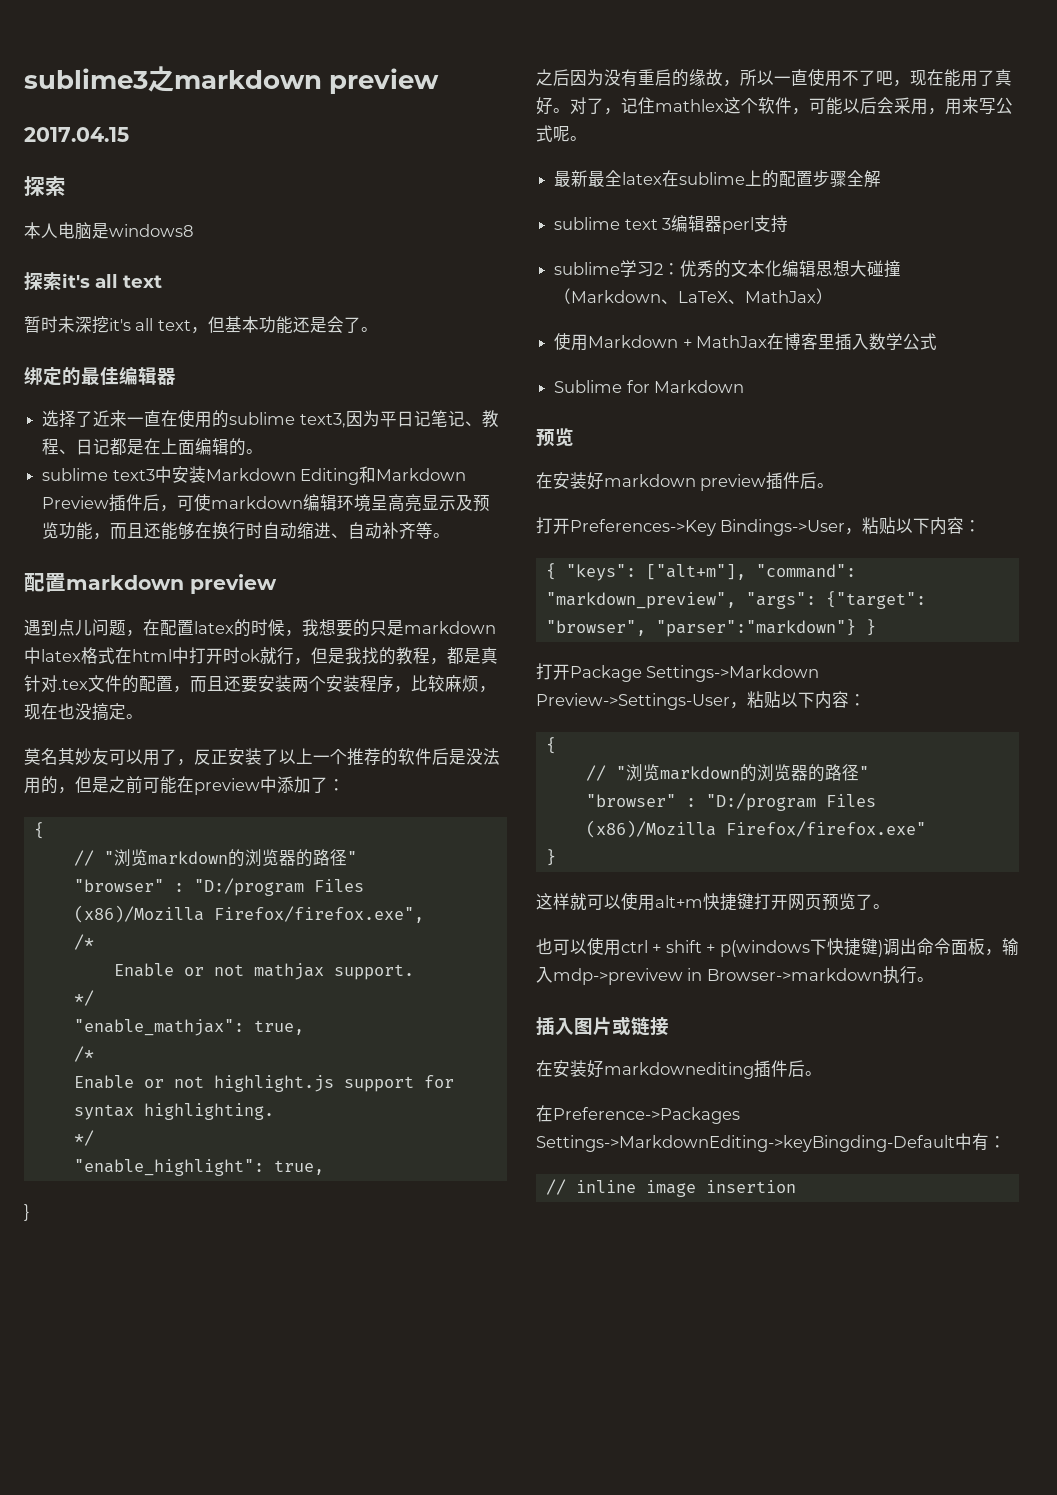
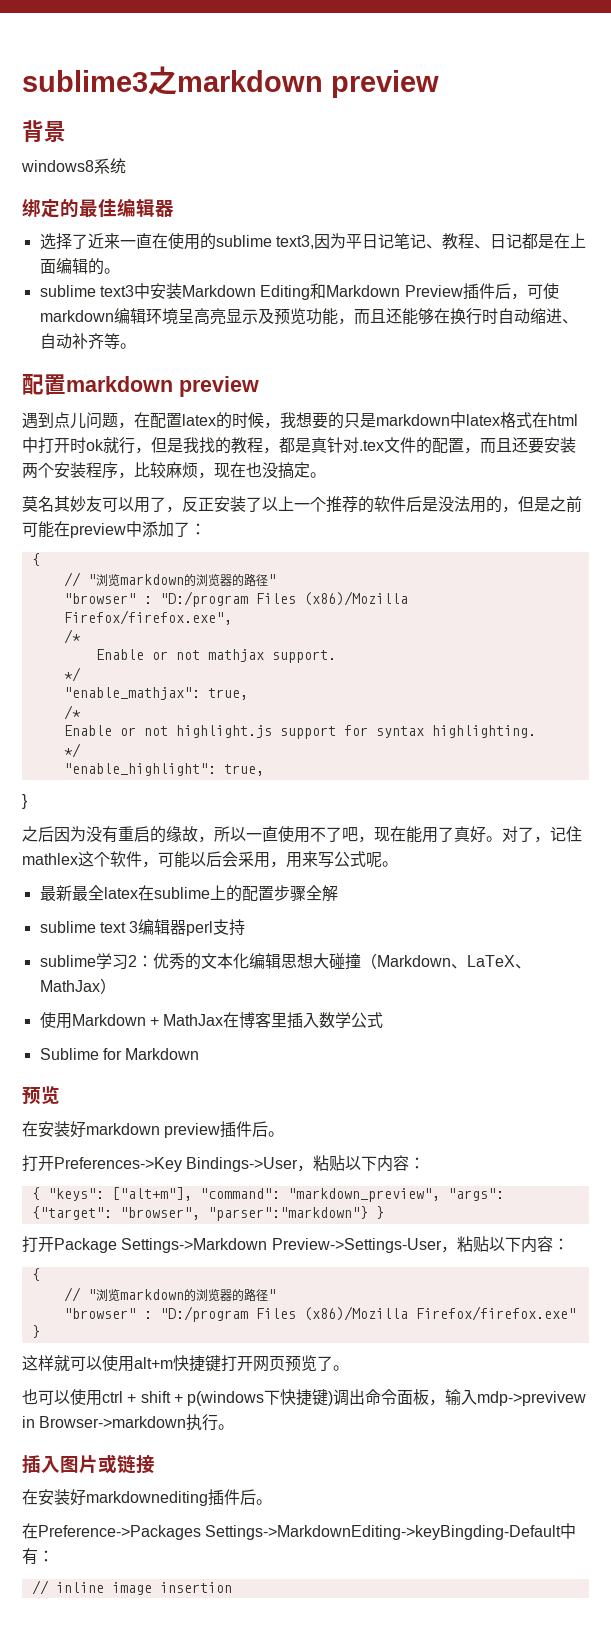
[24,127,129,142] [24,176,66,196] [24,222,194,240] [24,272,162,290] [24,316,378,334] 2017.04.15 // 探索 // 本人电脑是windows8 // 探索it's all text // 暂时未深挖it's all text，但基本功能还是会了。 -> [22,120,66,143] [21,158,126,174] 背景 // windows8系统

